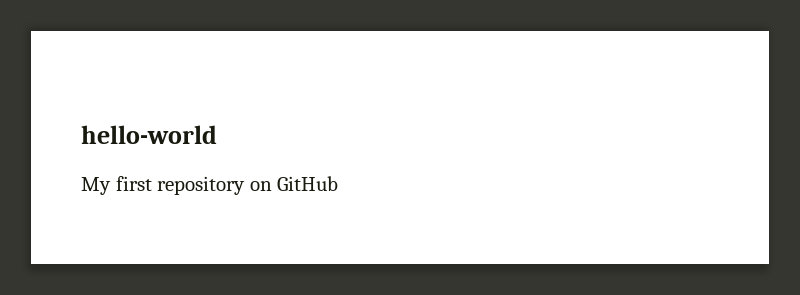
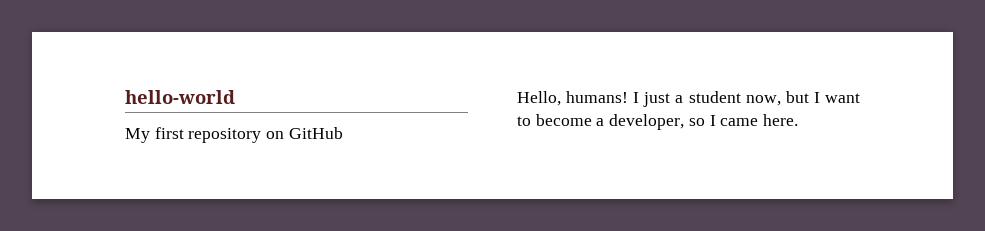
(339, 183) none -> [517,91,860,107] [517,114,799,130] // Hello, humans! I just a student now, but I want to become a developer, so I came here.

